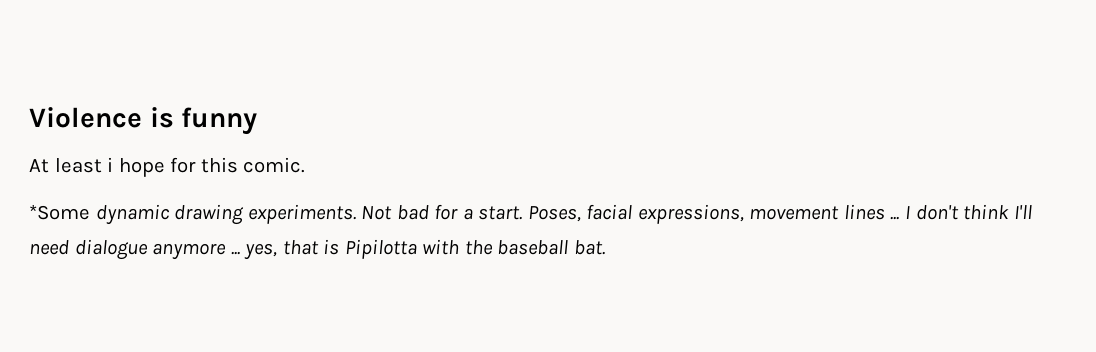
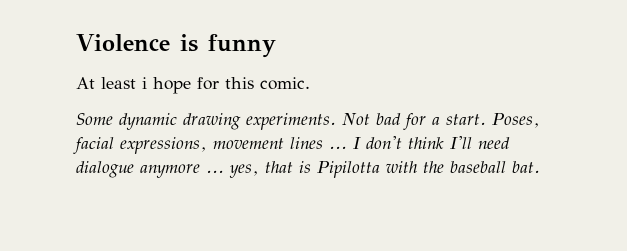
[29,204,90,220] *Some -> [76,113,113,125] Some

